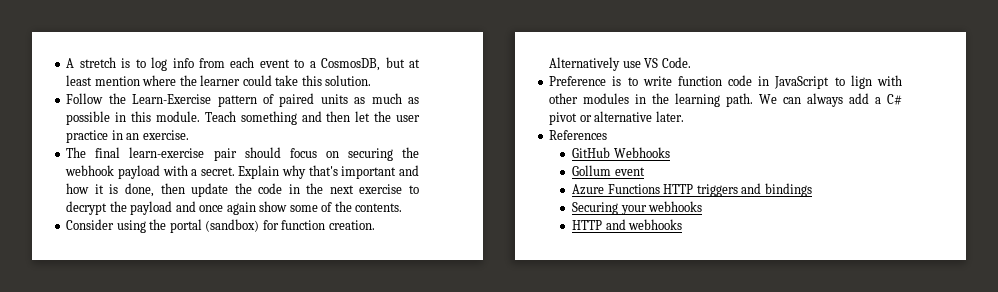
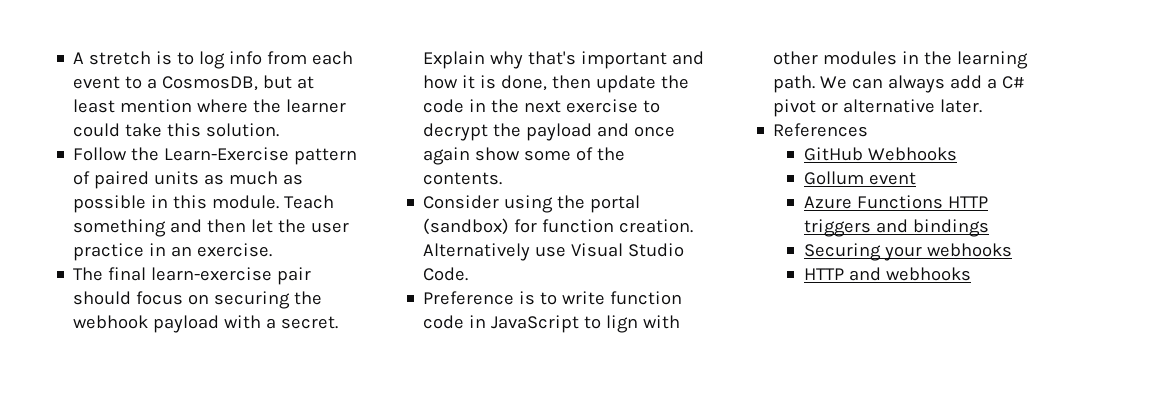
[644,58,659,68] VS -> [571,243,685,257] Visual Studio

